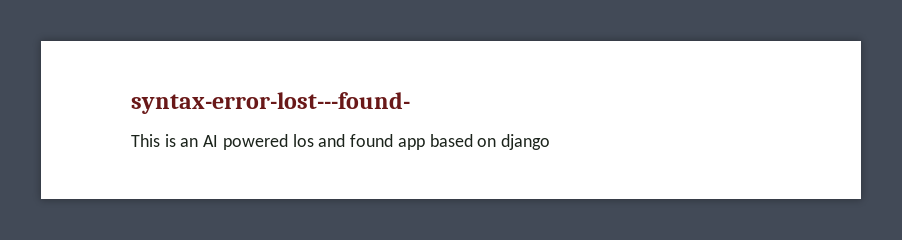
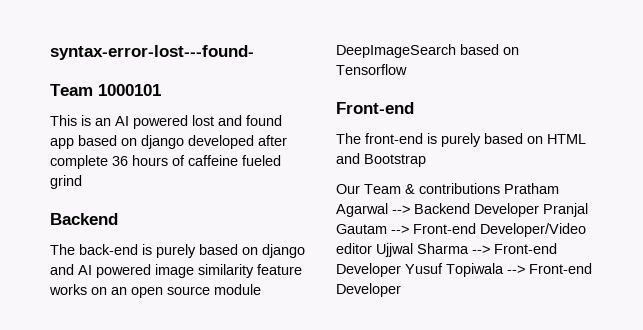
(410, 103) none -> [50,84,161,96] // Team 1000101
[292,134,314,147] los -> [192,115,214,126] lost
(550, 142) none -> [188,135,287,149] [50,155,281,169] [50,175,82,189] [50,213,118,225] [50,244,305,258] [50,264,302,278] [49,284,261,298] [336,44,519,58] [336,64,407,75] [336,102,414,114] [336,133,586,147] [336,153,426,167] [336,183,559,194] [336,203,588,217] [336,223,586,237] [336,243,557,257] [336,263,592,277] [336,283,401,297] developed after complete 36 hours of caffeine fueled grind // Backend // The back-end is purely based on django and AI powered image similarity feature works on an open source module DeepImageSearch based on Tensorflow // Front-end // The front-end is purely based on HTML and Bootstrap // Our Team & contributions Pratham Agarwal --> Backend Developer Pranjal Gautam --> Front-end Developer/Video editor Ujjwal Sharma --> Front-end Developer Yusuf Topiwala --> Front-end Developer

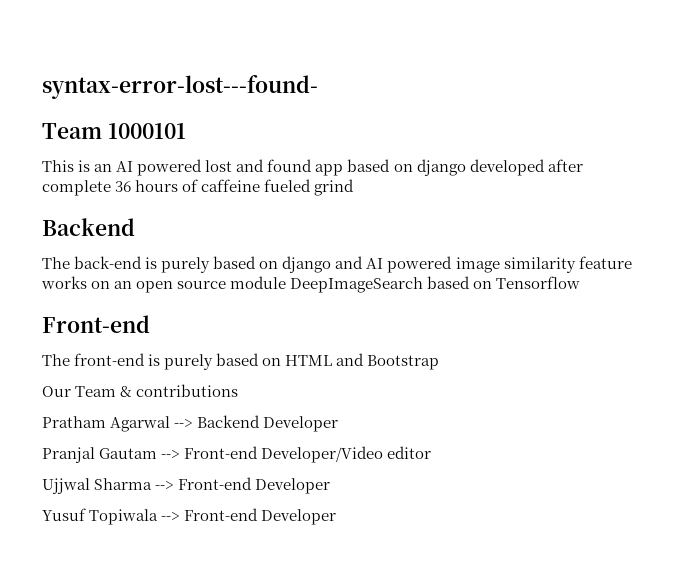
(500, 188) none -> (239, 390) //
(539, 210) none -> (339, 424) //
(372, 248) none -> (432, 452) //
(401, 270) none -> (331, 486) //

